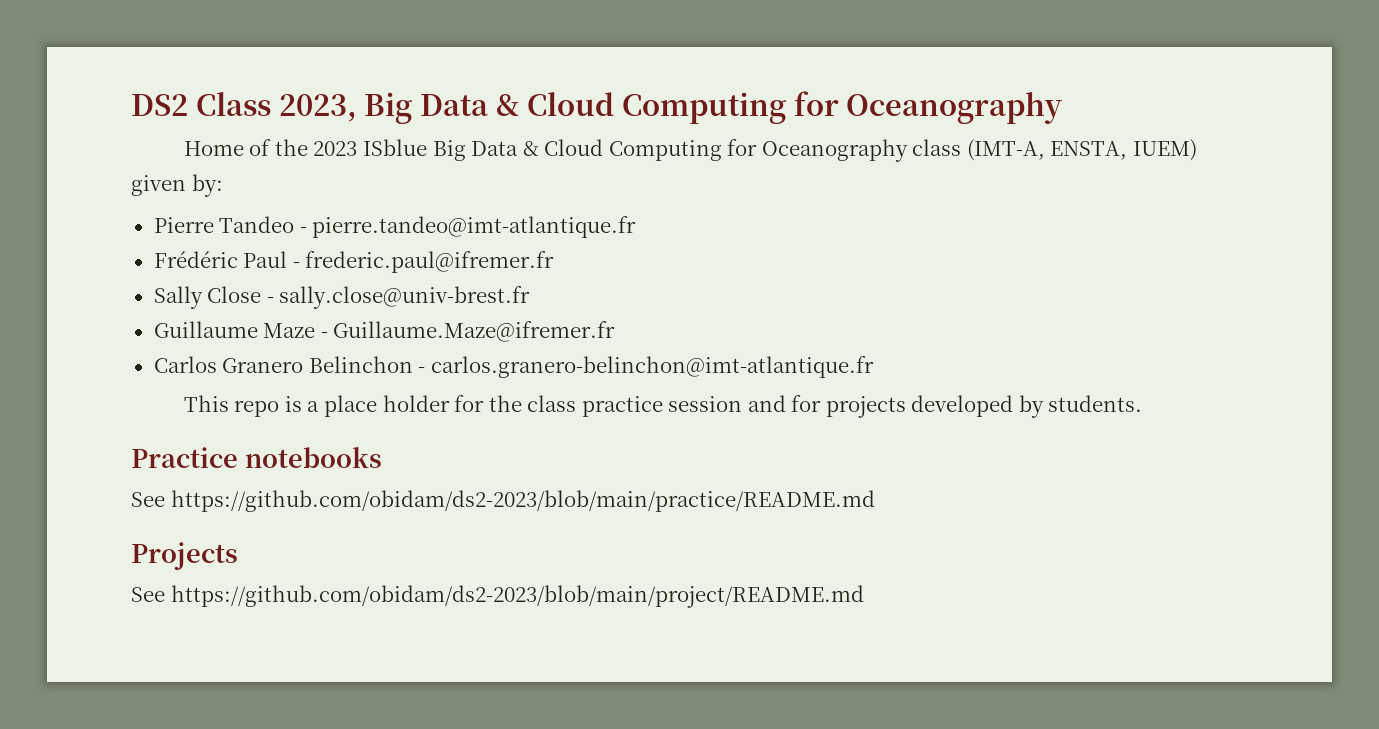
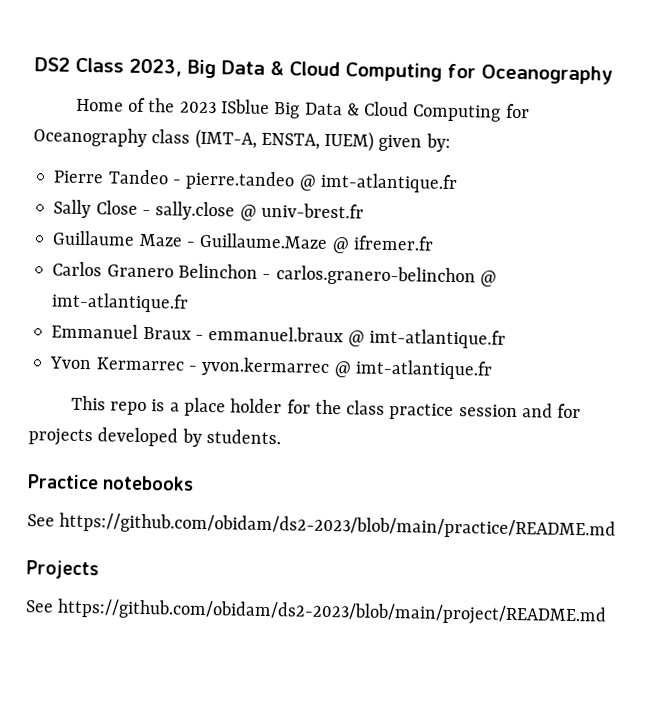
[312,216,637,238] [153,251,555,273] pierre.tandeo@imt-atlantique.fr // Frédéric Paul - frederic.paul@ifremer.fr -> [185,170,458,194] pierre.tandeo @ imt-atlantique.fr
[279,286,531,309] sally.close@univ-brest.fr -> [155,201,364,221] sally.close @ univ-brest.fr
[333,321,616,342] Guillaume.Maze@ifremer.fr -> [199,232,434,254] Guillaume.Maze @ ifremer.fr
[430,356,874,378] carlos.granero-belinchon@imt-atlantique.fr -> [275,265,497,287] [51,292,190,313] [51,323,506,349] [49,356,493,380] carlos.granero-belinchon @ imt-atlantique.fr // Emmanuel Braux - emmanuel.braux @ imt-atlantique.fr // Yvon Kermarrec - yvon.kermarrec @ imt-atlantique.fr

